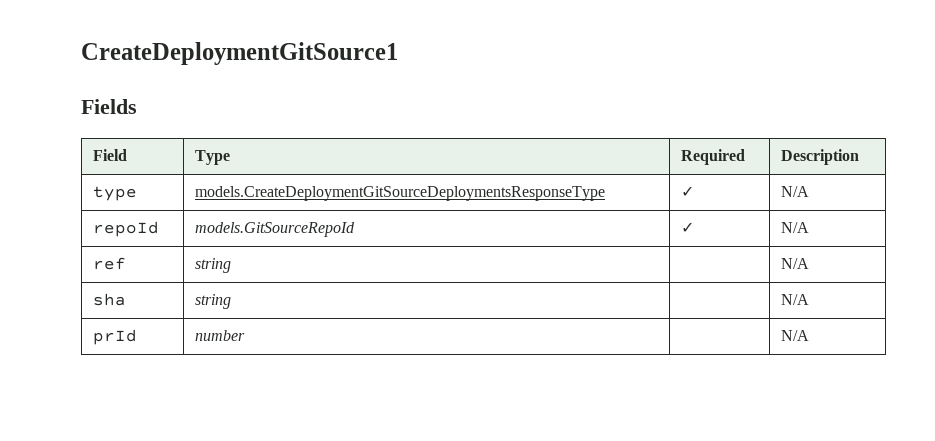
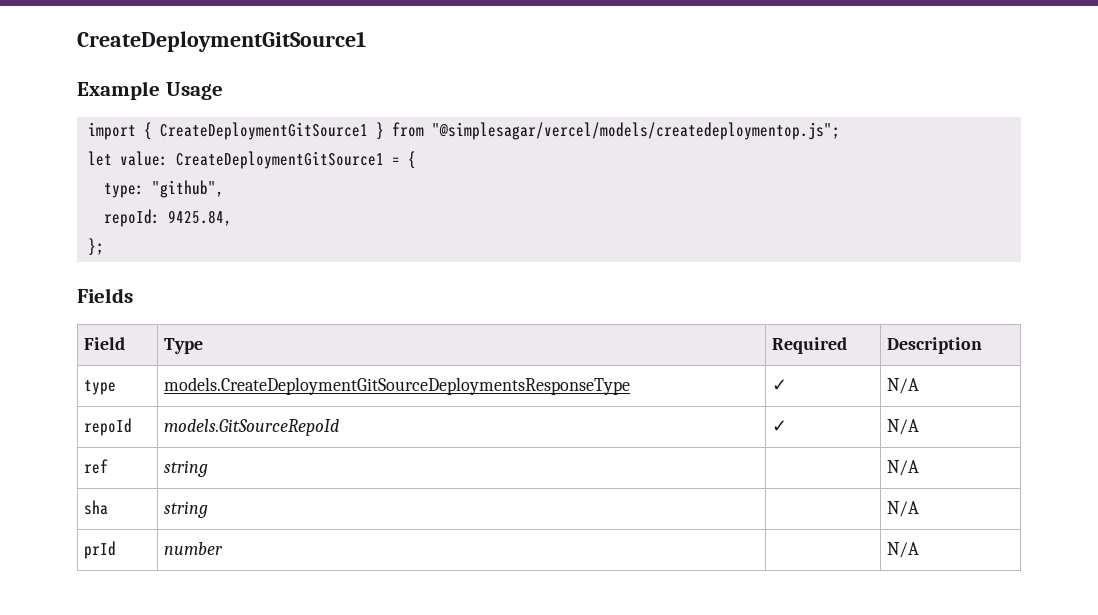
[81,42,398,65] CreateDeploymentGitSource1 -> [77,31,366,52] [77,81,223,100] [87,122,840,140] [87,151,416,169] [103,180,224,198] [103,209,232,227] [87,238,104,256] CreateDeploymentGitSource1 // Example Usage // import { CreateDeploymentGitSource1 } from "@simplesagar/vercel/models/createdeploymentop.js"; // let value: CreateDeploymentGitSource1 = { // type: "github", // repoId: 9425.84, // };

